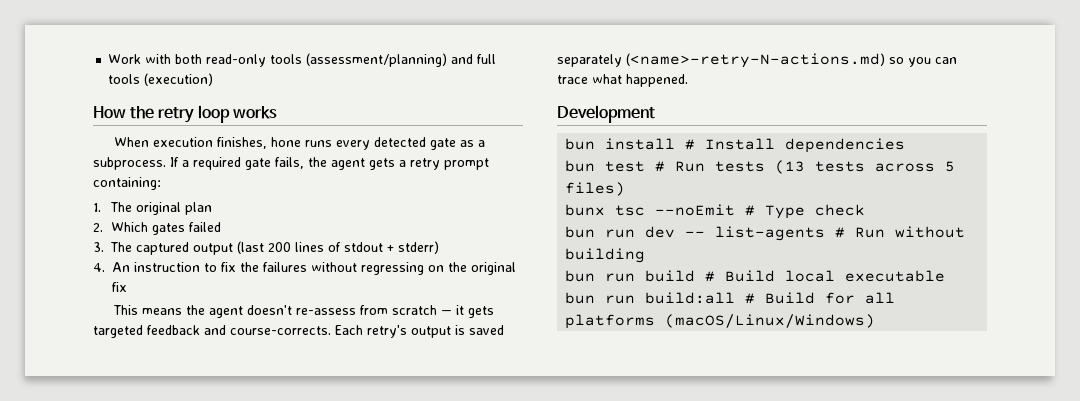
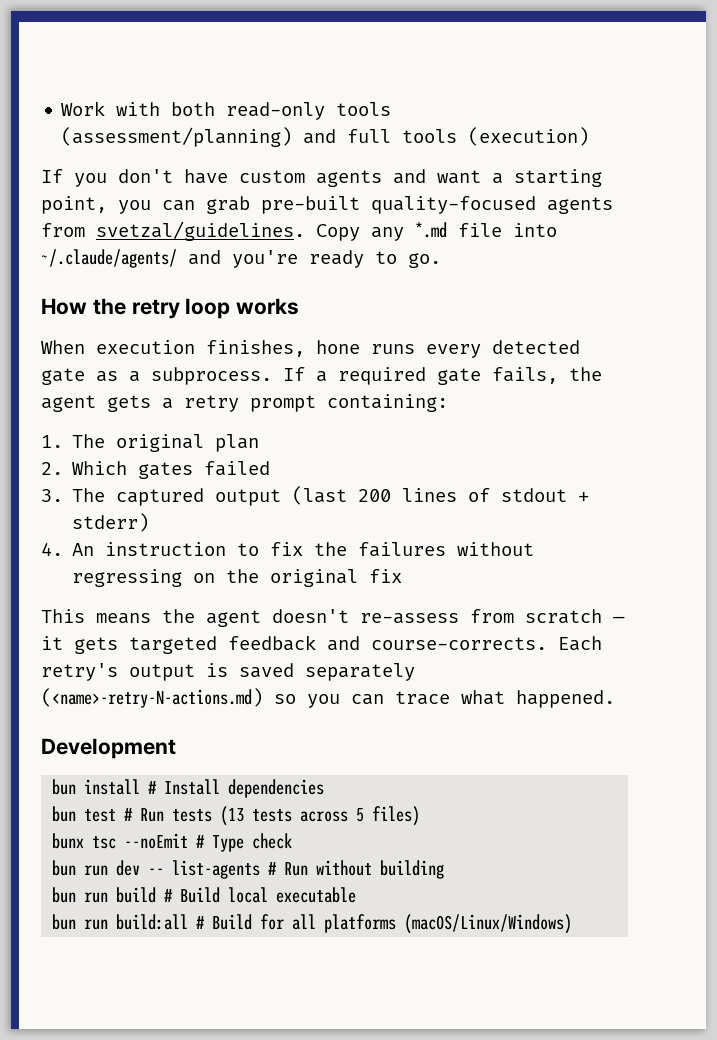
(214, 79) none -> [41,169,602,187] [41,196,613,214] [41,221,557,241] [41,249,441,268] // If you don't have custom agents and want a starting point, you can grab pre-built quality-focused agents from svetzal/guidelines. Copy any *.md file into ~/.claude/agents/ and you're ready to go.

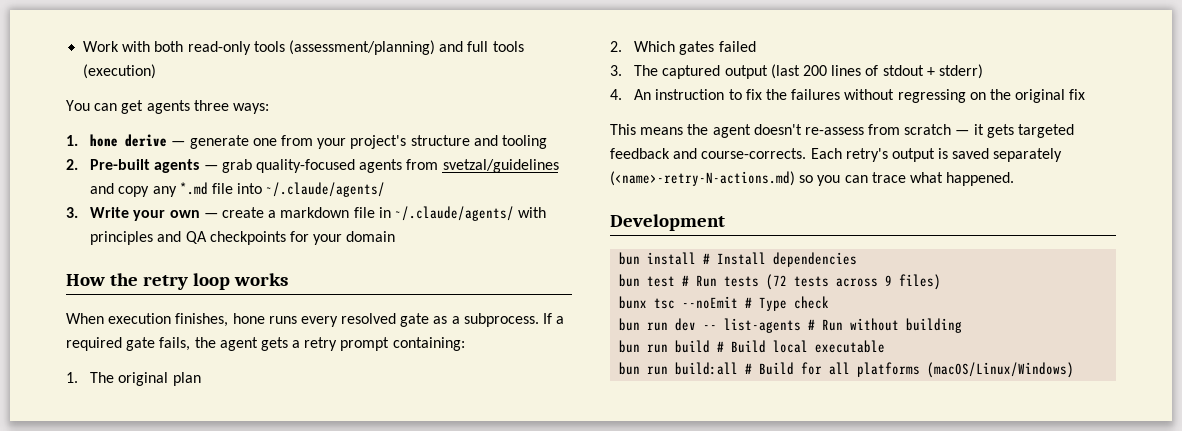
[41,169,602,187] [41,196,613,214] [41,221,360,241] If you don't have custom agents and want a starting point, you can grab pre-built quality-focused agents from svetzal/guidelines. Copy -> [66,100,269,114] [66,134,547,149] [66,159,559,173] [90,183,150,197] You can get agents three ways: // 1. hone derive — generate one from your project's structure and tooling // 2. Pre-built agents — grab quality-focused agents from svetzal/guidelines and copy
[188,250,441,268] and you're ready to go. -> [66,206,547,221] [90,231,396,245] // 3. Write your own — create a markdown file in ~/.claude/agents/ with principles and QA checkpoints for your domain
[492,340,580,354] detected -> [341,313,397,324] resolved
[220,806,245,826] (13 -> [766,274,788,290] (72
[356,808,365,822] 5 -> [885,275,893,286] 9

